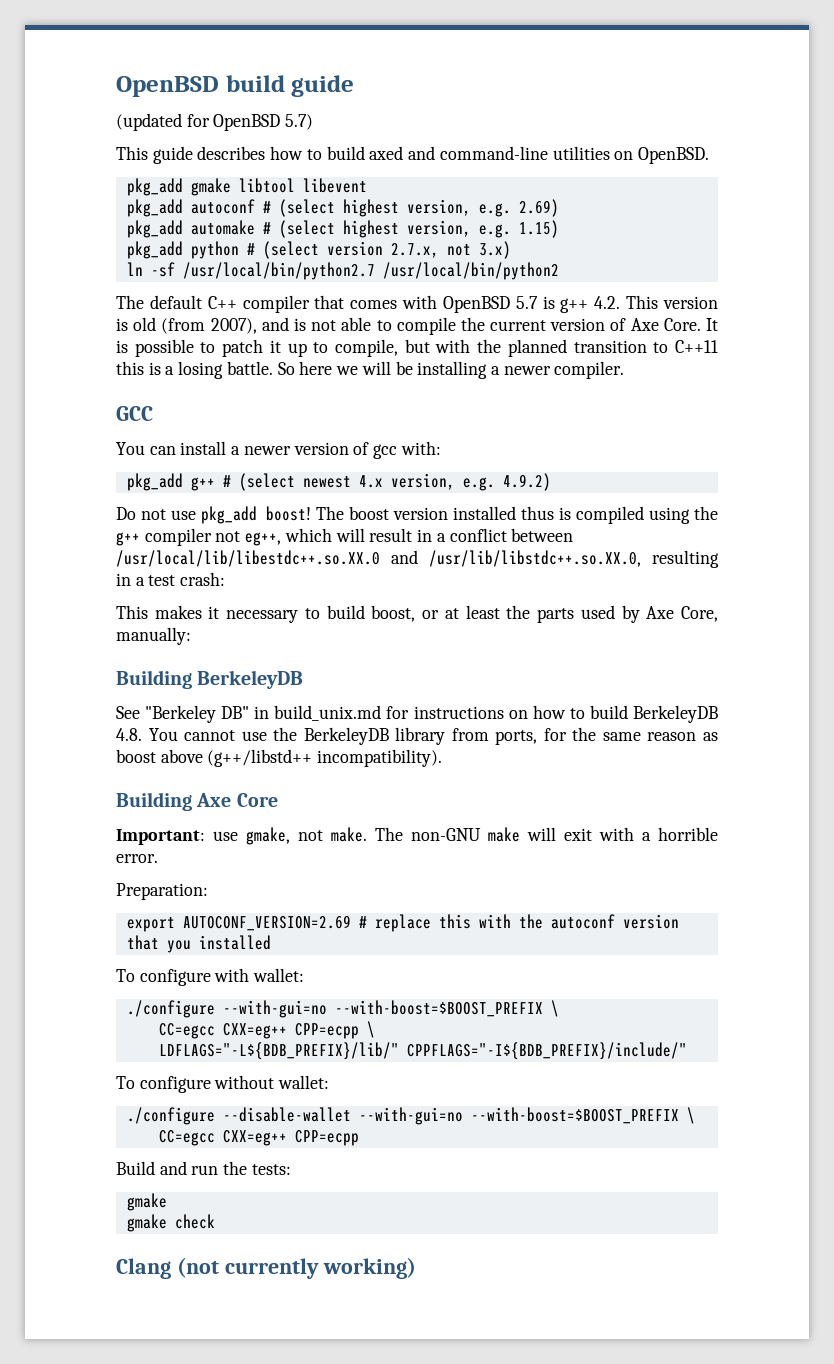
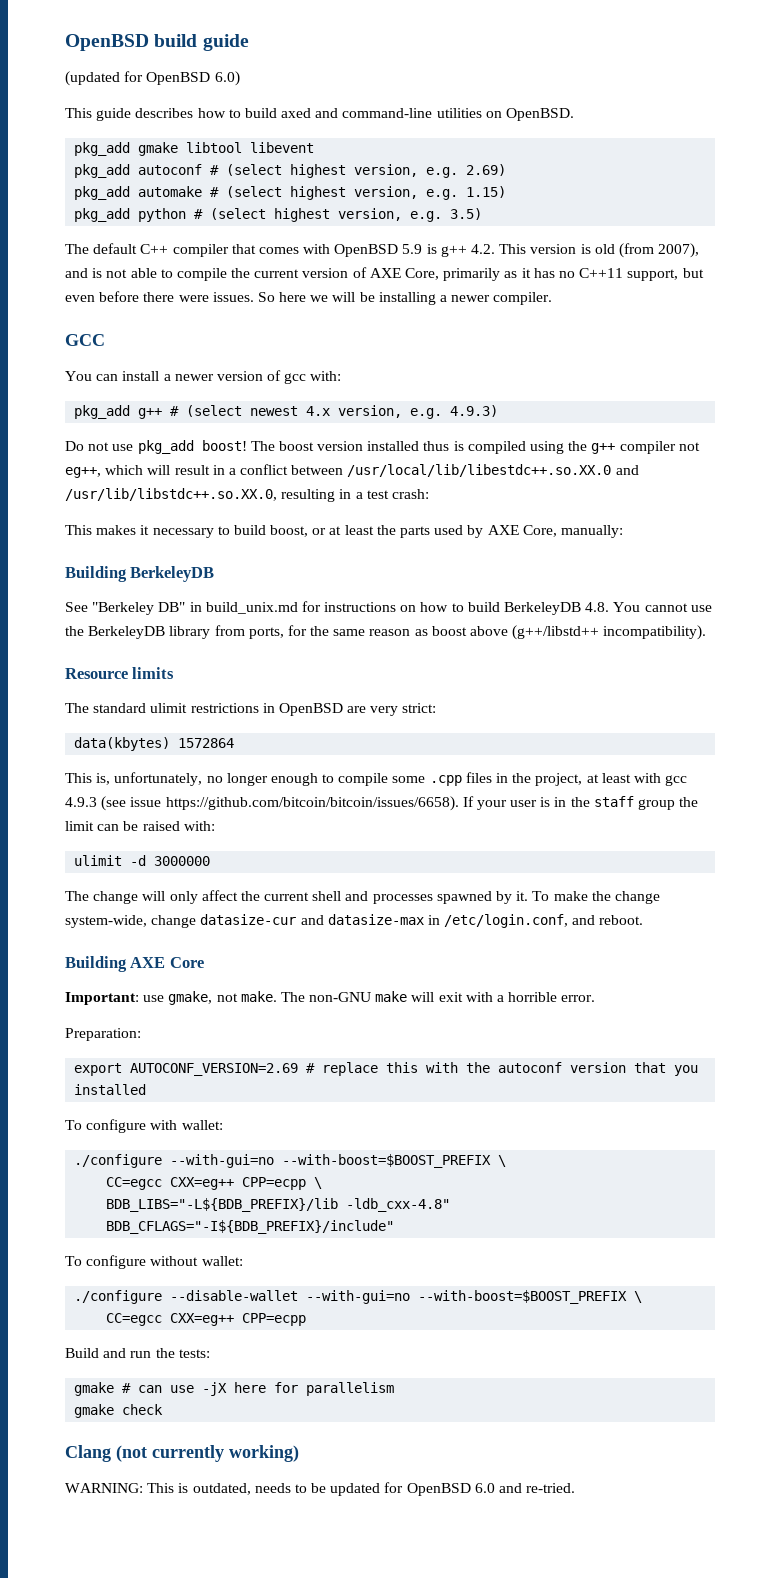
[285,114,314,130] 5.7) -> [214,71,240,86] 6.0)
[326,241,511,259] [126,262,559,280] version 2.7.x, not 3.x) // ln -sf /usr/local/bin/python2.7 /usr/local/bin/python2 -> [274,208,483,222] highest version, e.g. 3.5)
[515,296,538,309] 5.7 -> [402,244,423,254] 5.9
[630,318,718,331] [116,339,718,357] [116,361,273,379] Axe Core. It is possible to patch it up to compile, but with the planned transition to C++11 this is a losing battle. -> [369,268,704,281] [65,291,254,302] AXE Core, primarily as it has no C++11 support, but even before there were issues.
[502,473,551,491] 4.9.2) -> [450,405,499,417] 4.9.3)
[646,606,675,619] Axe -> [487,525,519,535] AXE
[116,792,232,811] // Building Axe -> [65,667,175,679] [65,703,437,716] [74,737,235,751] [65,772,688,786] [65,796,699,811] [65,821,215,831] [74,855,211,866] [65,890,660,904] [65,914,644,928] [65,956,166,972] // Resource limits // The standard ulimit restrictions in OpenBSD are very strict: // data(kbytes) 1572864 // This is, unfortunately, no longer enough to compile some .cpp files in the project, at least with gcc 4.9.3 (see issue https://github.com/bitcoin/bitcoin/issues/6658). If your user is in the staff group the limit can be raised with: // ulimit -d 3000000 // The change will only affect the current shell and processes spawned by it. To make the change system-wide, change datasize-cur and datasize-max in /etc/login.conf, and reboot. // Building AXE
[158,1042,687,1060] LDFLAGS="-L${BDB_PREFIX}/lib/" CPPFLAGS="-I${BDB_PREFIX}/include/" -> [106,1198,451,1212] [106,1220,395,1234] BDB_LIBS="-L${BDB_PREFIX}/lib -ldb_cxx-4.8" BDB_CFLAGS="-I${BDB_PREFIX}/include"
(167, 1202) none -> [122,1382,395,1396] # can use -jX here for parallelism
(416, 1268) none -> [65,1482,576,1496] // WARNING: This is outdated, needs to be updated for OpenBSD 6.0 and re-tried.

